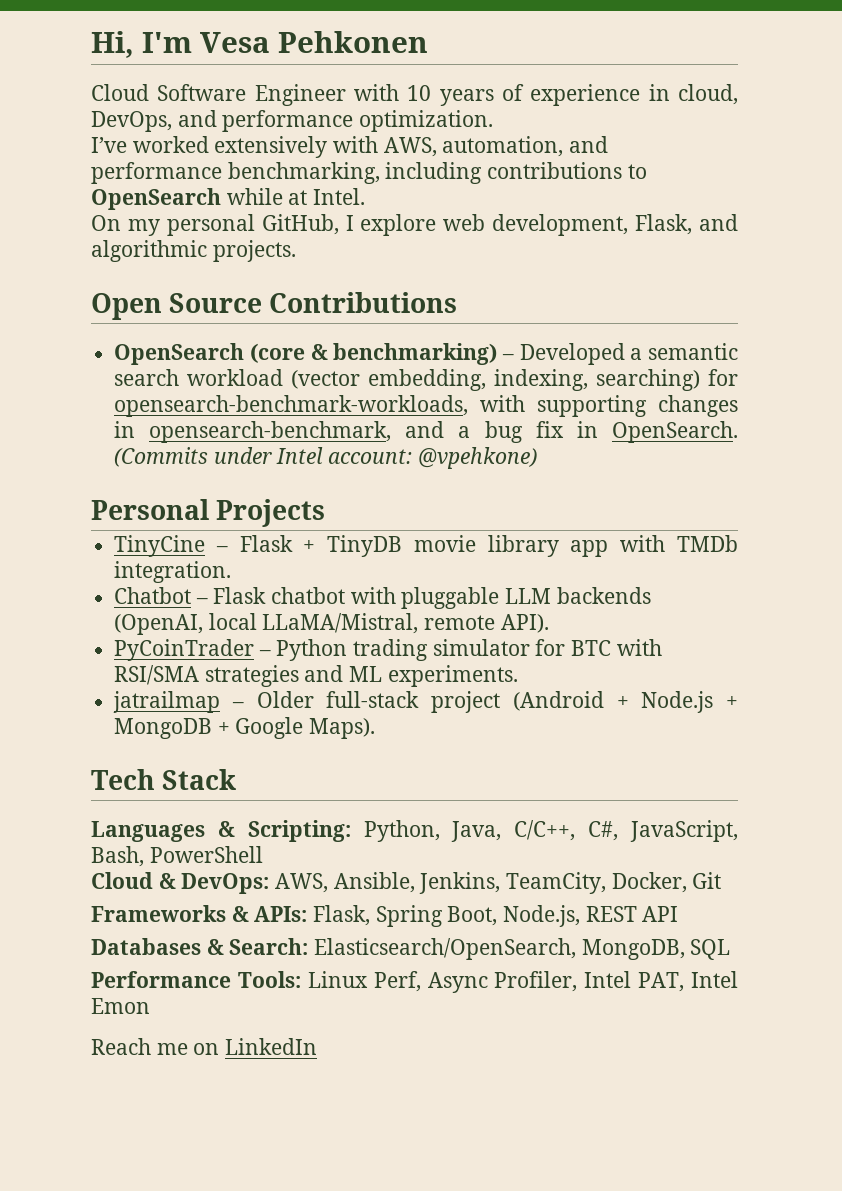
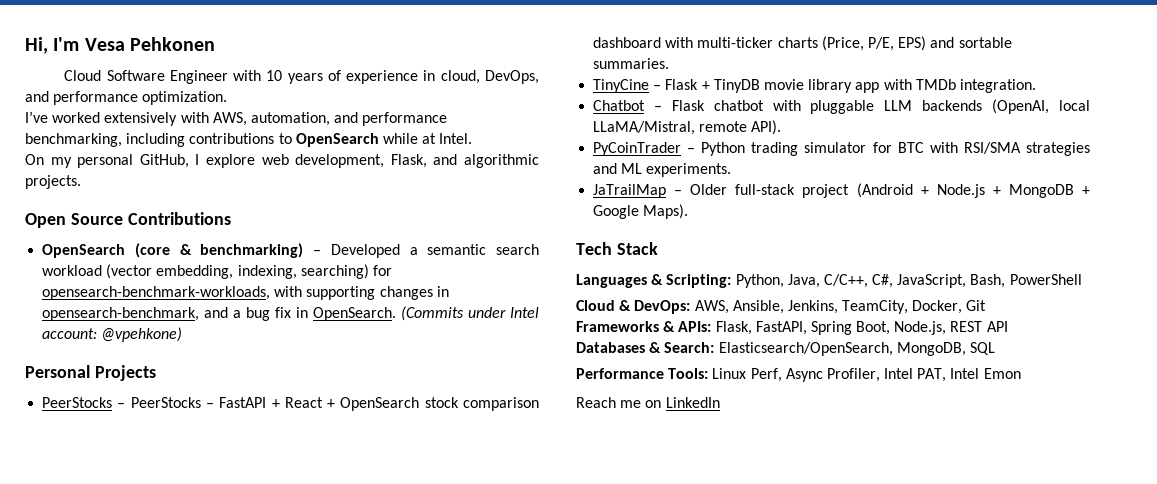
(326, 513) none -> [42,397,539,411] [593,36,1012,51] [593,58,670,69] // PeerStocks – PeerStocks – FastAPI + React + OpenSearch stock comparison dashboard with multi-ticker charts (Price, P/E, EPS) and sortable summaries.
[113,691,221,713] jatrailmap -> [593,184,667,198] JaTrailMap
(371, 915) none -> [755,321,807,335] FastAPI,

